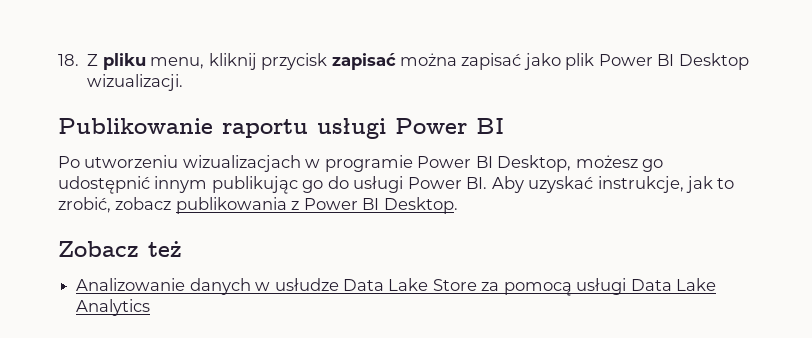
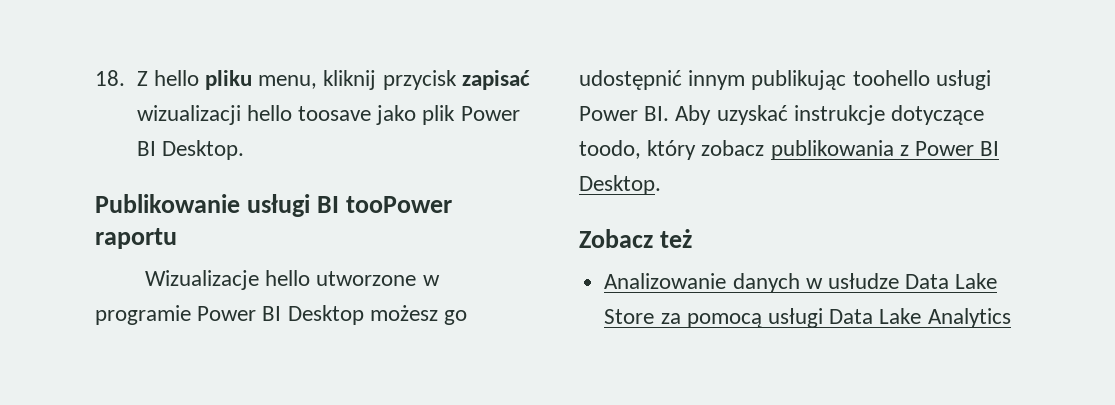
(99, 60) none -> [153,70,199,86] hello
[399,53,522,70] można zapisać -> [136,105,371,125] wizualizacji hello toosave
[678,53,749,70] [87,74,184,91] Desktop wizualizacji. -> [161,140,244,160] Desktop.
[222,118,504,139] [58,155,301,172] raportu usługi Power BI // Po utworzeniu wizualizacjach -> [246,194,452,217] [95,228,177,249] [144,270,417,290] usługi BI tooPower raportu // Wizualizacje hello utworzone
[497,155,572,172] Desktop, -> [287,305,364,325] Desktop
[302,176,349,193] go do -> [852,70,930,86] toohello
[597,176,735,193] [58,197,111,213] instrukcje, jak to zrobić, -> [793,105,985,125] [579,140,697,160] instrukcje dotyczące toodo, który

